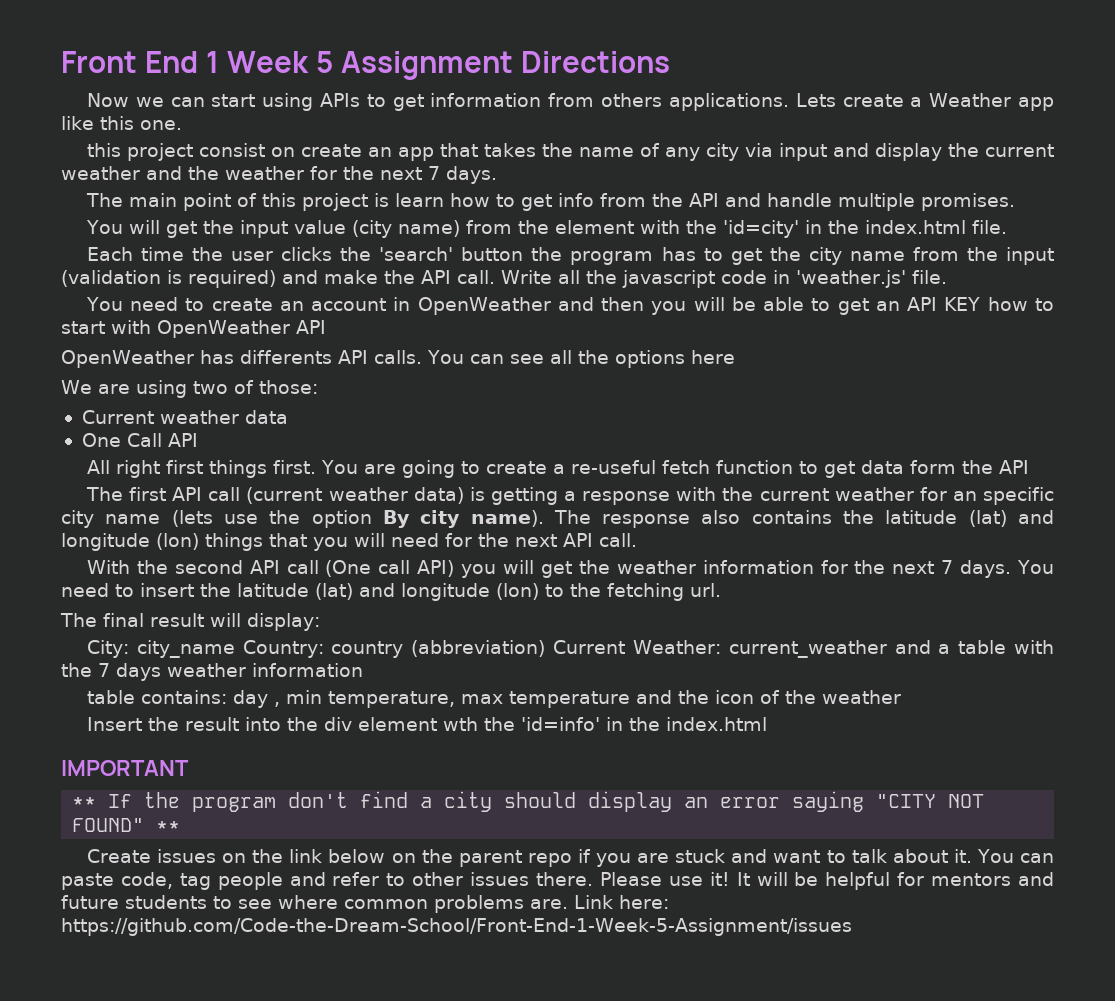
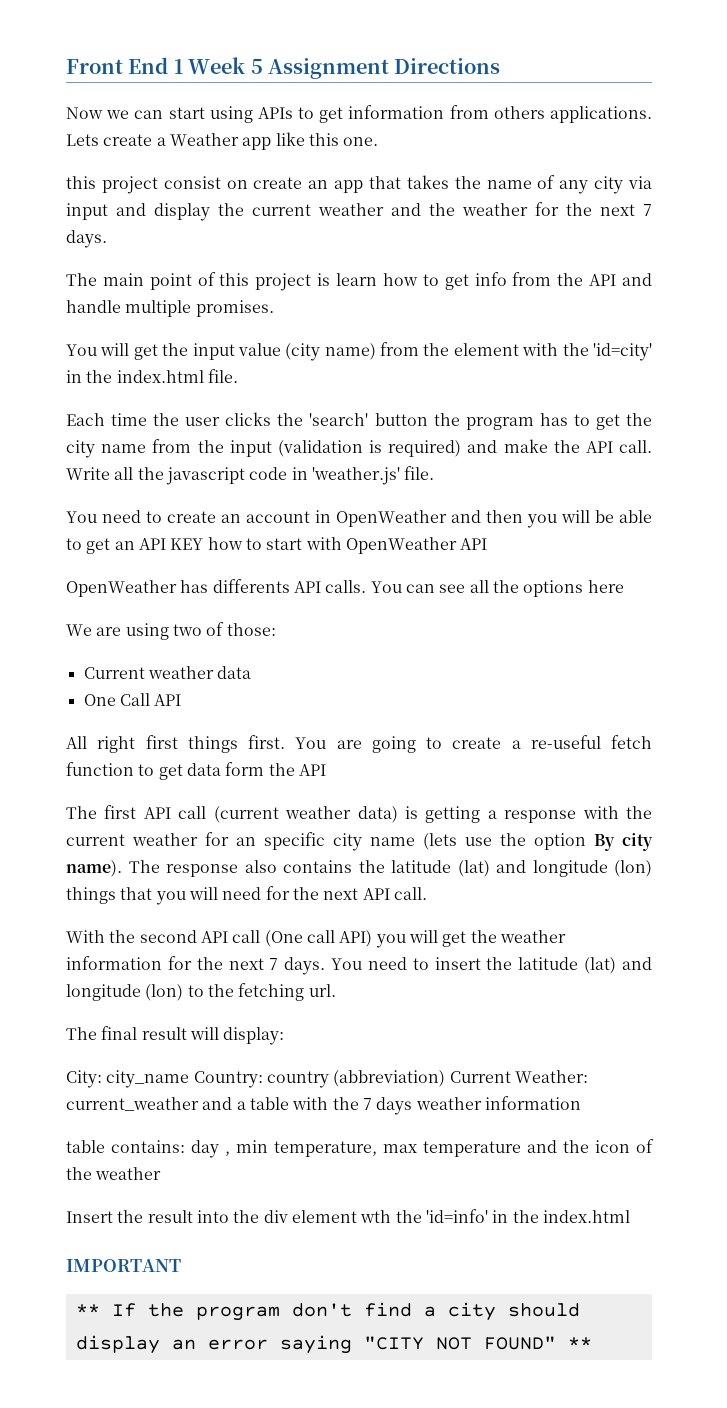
[86,849,1055,867] [61,872,1055,890] [61,895,669,913] [61,918,852,936] // Create issues on the link below on the parent repo if you are stuck and want to talk about it. You can paste code, tag people and refer to other issues there. Please use it! It will be helpful for mentors and future students to see where common problems are. Link here: https://github.com/Code-the-Dream-School/Front-End-1-Week-5-Assignment/issues -> (592, 1343) none

